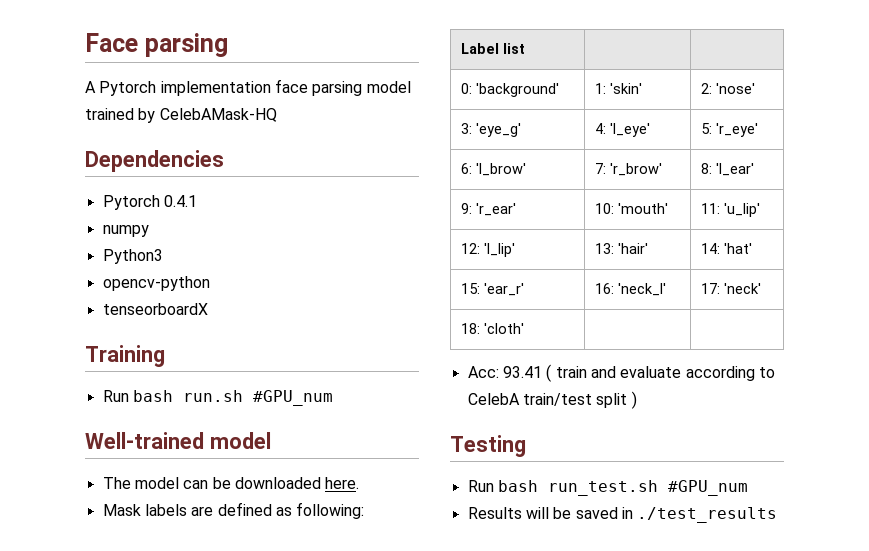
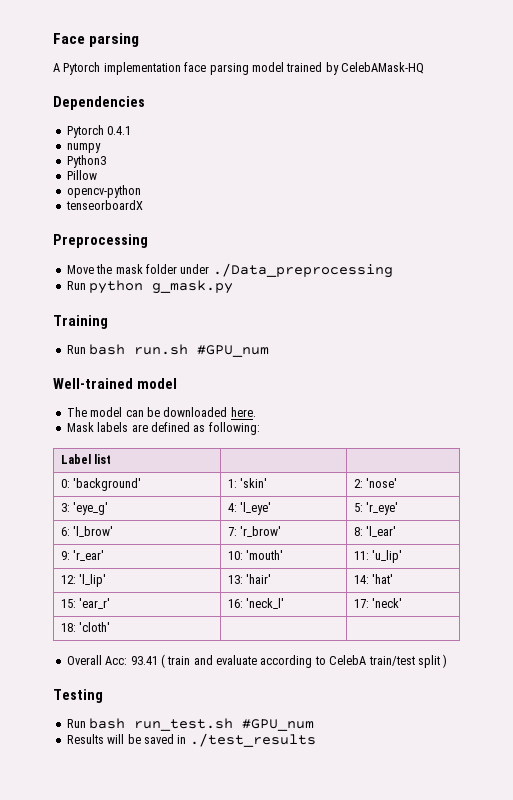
(163, 256) none -> [66,170,97,180] // Pillow
(208, 309) none -> [53,234,148,248] [66,263,393,278] [66,280,234,294] // Preprocessing // Move the mask folder under ./Data_preprocessing // Run python g_mask.py
(524, 328) none -> [66,655,102,665] Overall

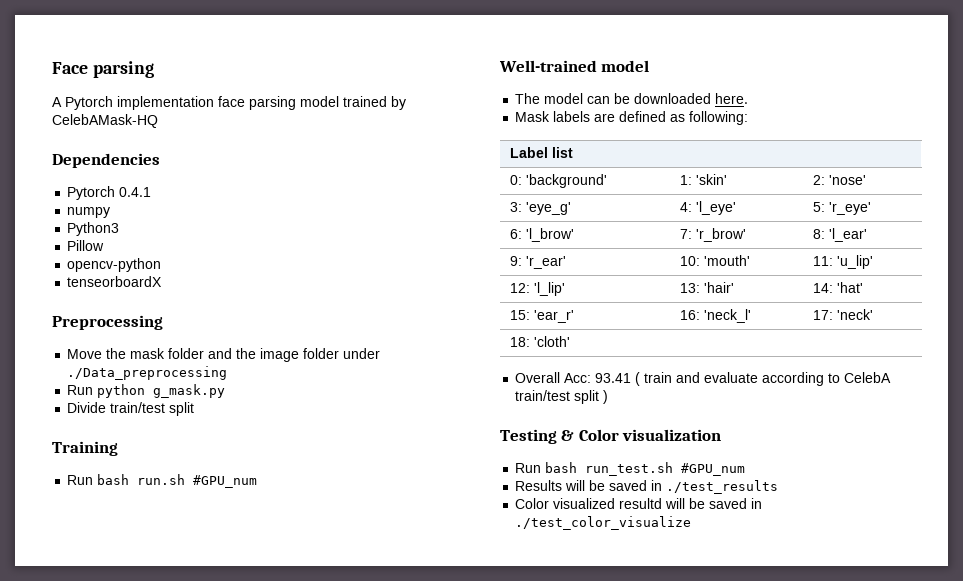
(177, 269) none -> [208,348,340,362] and the image folder
(234, 287) none -> [67,402,195,416] // Divide train/test split
(103, 696) none -> [561,429,722,441] & Color visualization
(316, 740) none -> [515,498,763,509] [515,516,692,530] // Color visualized resultd will be saved in ./test_color_visualize

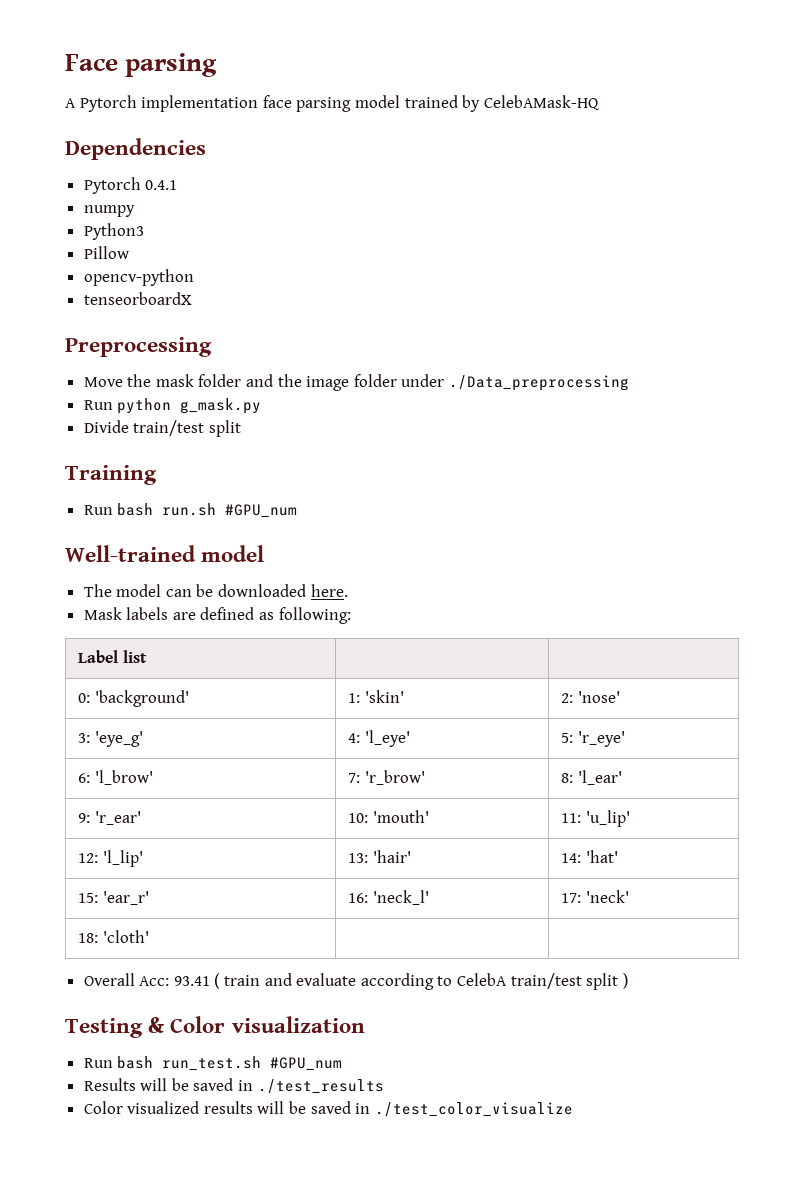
[619,498,663,509] resultd -> [203,1101,253,1114] results

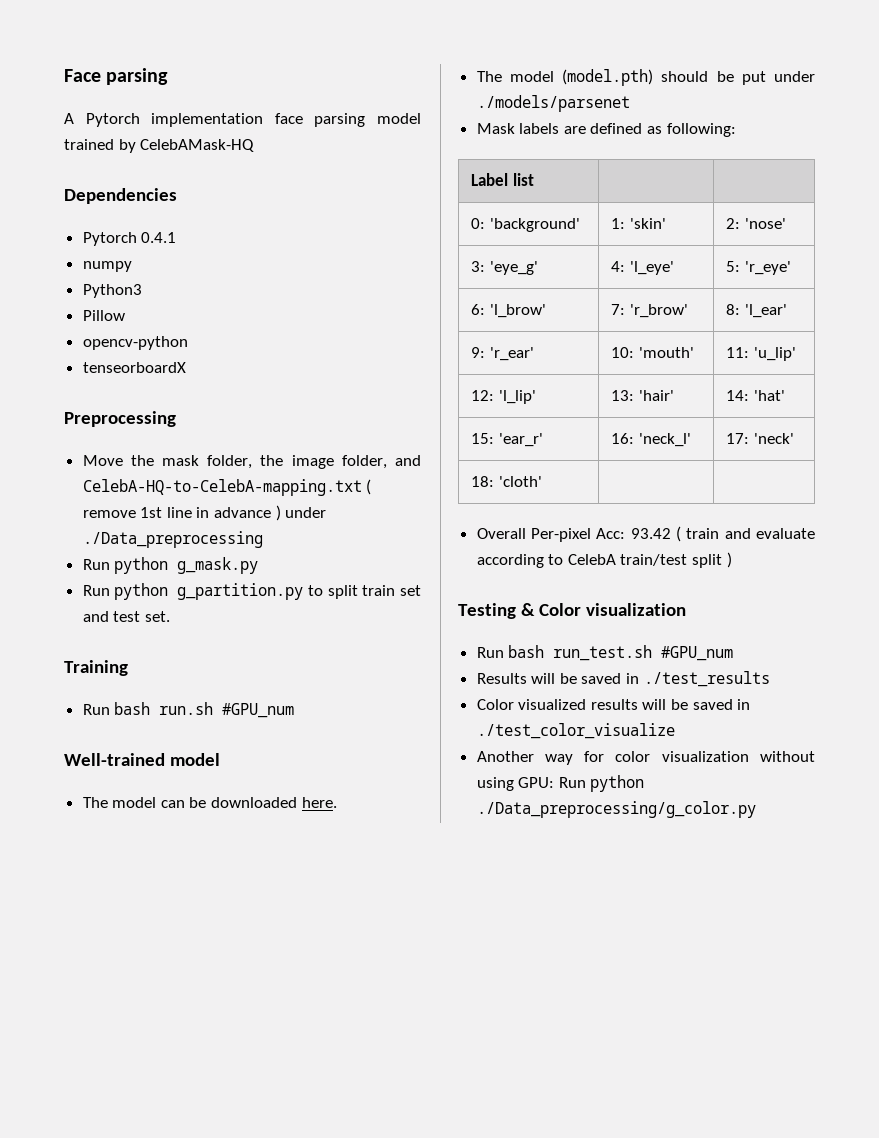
[198,374,397,391] folder and the image folder -> [207,455,421,469] [82,479,372,496] [82,505,281,521] folder, the image folder, and CelebA-HQ-to-CelebA-mapping.txt ( remove 1st line in advance )
[83,420,241,437] Divide train/test split -> [82,583,422,600] [82,611,170,622] Run python g_partition.py to split train set and test set.
(348, 590) none -> [476,69,815,86] [476,95,630,112] // The model (model.pth) should be put under ./models/parsenet
[139,976,210,986] Acc: 93.41 -> [531,528,671,542] Per-pixel Acc: 93.42
(573, 1109) none -> [476,751,815,765] [476,775,645,792] [476,801,756,818] // Another way for color visualization without using GPU: Run python ./Data_preprocessing/g_color.py

